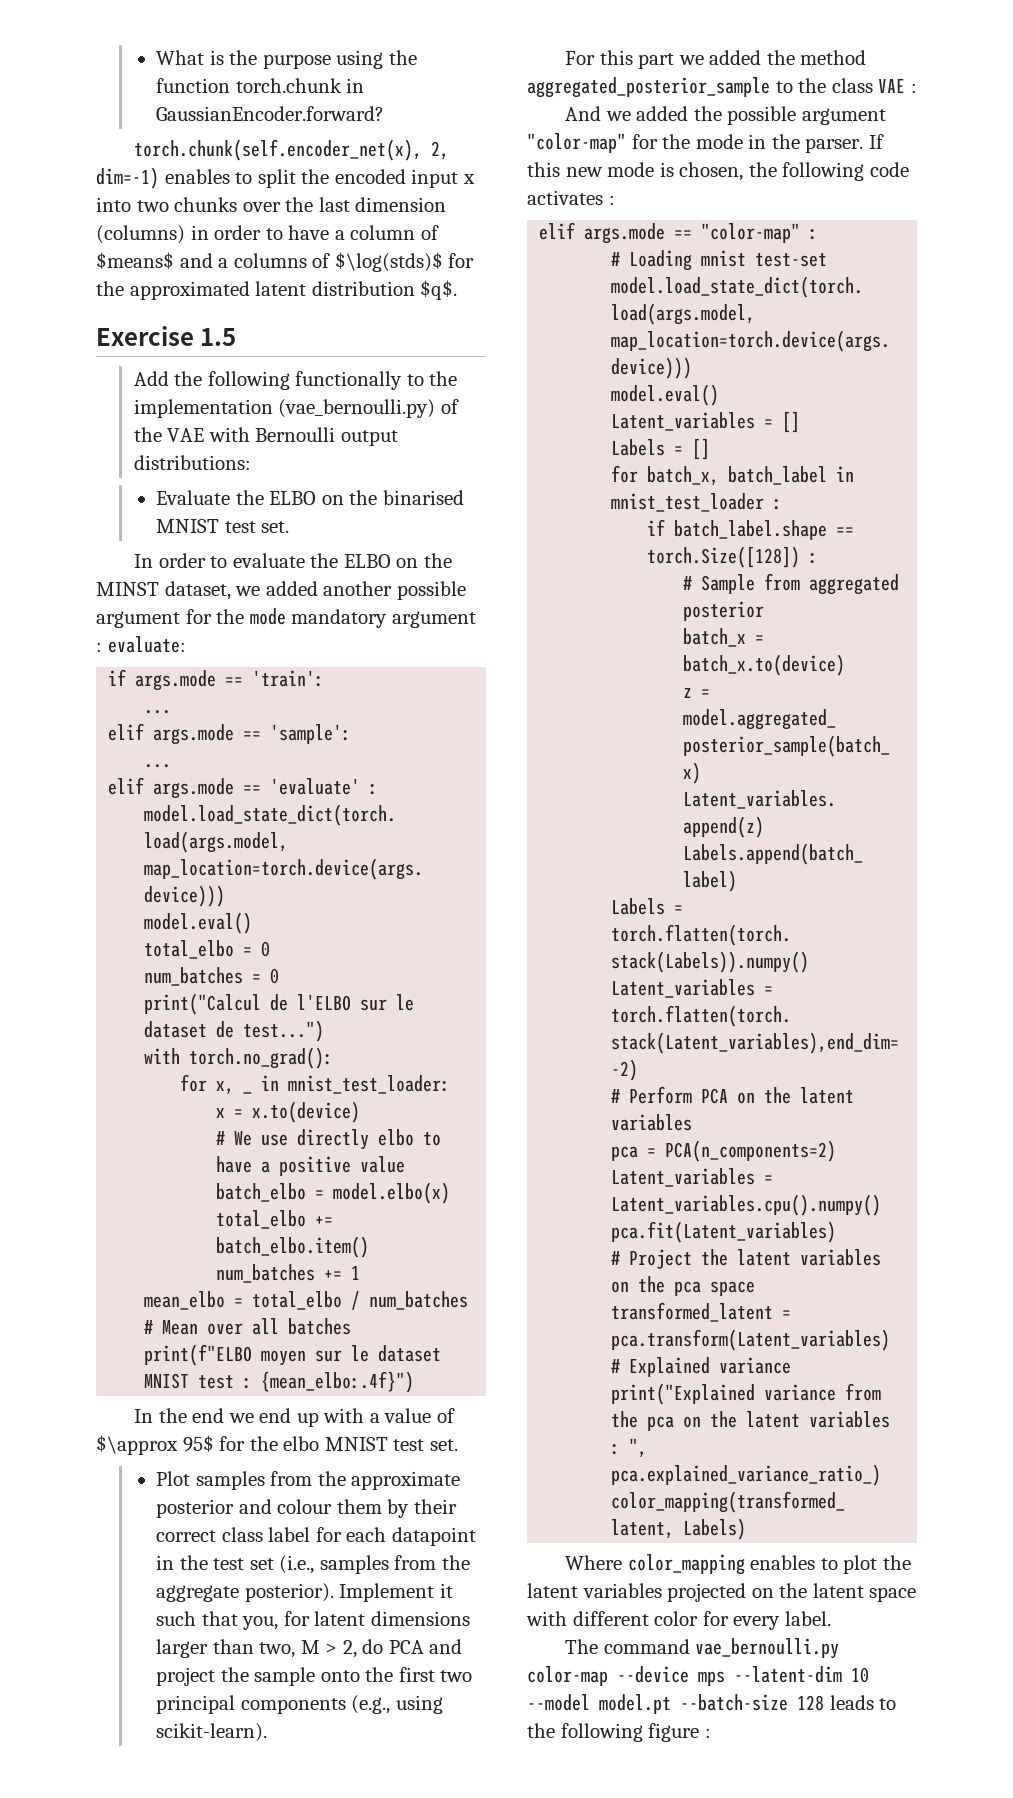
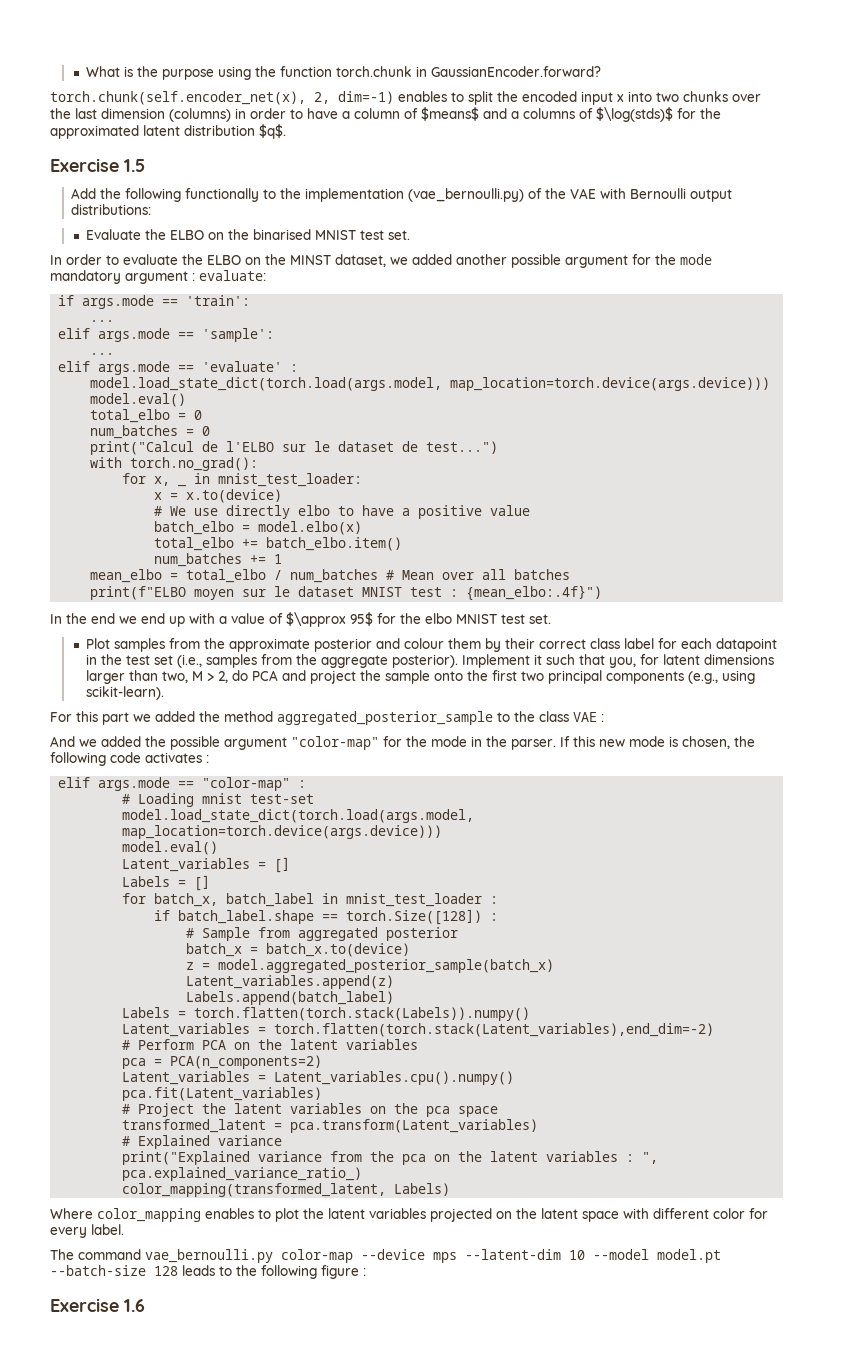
(711, 1733) none -> [50,1298,145,1312] // Exercise 1.6

